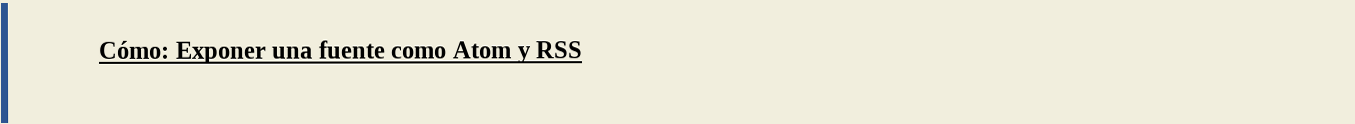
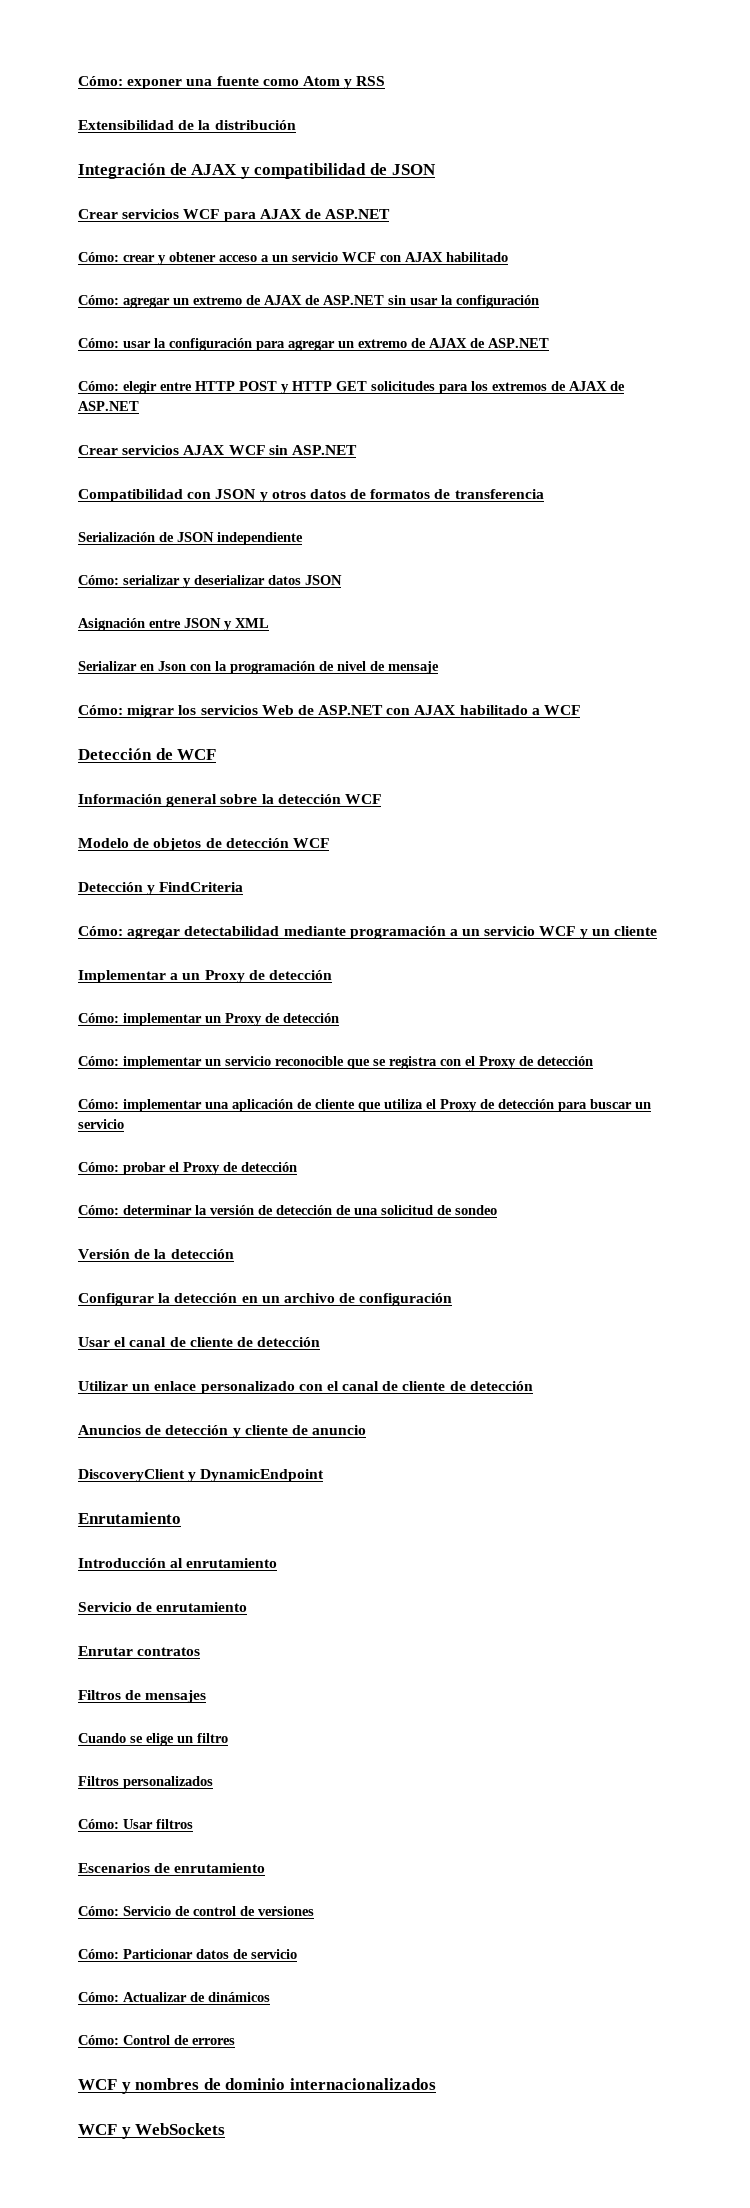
[98,40,267,64] Cómo: Exponer -> [78,76,183,89] Cómo: exponer
(583, 50) none -> [78,120,296,130] [78,163,436,179] [78,209,391,222] [78,252,508,265] [78,295,539,308] [78,338,549,351] [78,381,625,394] [78,401,139,411] [78,445,357,455] [78,489,544,502] [78,532,303,545] [78,575,342,588] [78,618,269,631] [78,661,439,674] [78,705,581,718] [78,748,217,760] [78,794,381,807] [78,838,329,851] [78,882,244,895] [78,926,658,939] [78,970,332,983] [78,1013,339,1026] [78,1056,593,1069] [78,1099,651,1112] [78,1119,124,1129] [78,1162,297,1175] [78,1205,497,1215] [78,1249,234,1259] [78,1293,453,1306] [78,1337,321,1347] [78,1381,533,1394] [78,1425,367,1438] [78,1469,325,1482] [78,1512,181,1524] [78,1558,278,1568] [78,1602,248,1612] [78,1646,201,1656] [78,1690,207,1703] [78,1733,228,1746] [78,1776,213,1789] [78,1819,193,1829] [78,1863,266,1873] [78,1906,314,1916] [78,1949,297,1959] [78,1992,270,2002] [78,2035,235,2045] [78,2078,436,2094] [78,2123,226,2139] // Extensibilidad de la distribución // Integración de AJAX y compatibilidad de JSON // Crear servicios WCF para AJAX de ASP.NET // Cómo: crear y obtener acceso a un servicio WCF con AJAX habilitado // Cómo: agregar un extremo de AJAX de ASP.NET sin usar la configuración // Cómo: usar la configuración para agregar un extremo de AJAX de ASP.NET // Cómo: elegir entre HTTP POST y HTTP GET solicitudes para los extremos de AJAX de ASP.NET // Crear servicios AJAX WCF sin ASP.NET // Compatibilidad con JSON y otros datos de formatos de transferencia // Serialización de JSON independiente // Cómo: serializar y deserializar datos JSON // Asignación entre JSON y XML // Serializar en Json con la programación de nivel de mensaje // Cómo: migrar los servicios Web de ASP.NET con AJAX habilitado a WCF // Detección de WCF // Información general sobre la detección WCF // Modelo de objetos de detección WCF // Detección y FindCriteria // Cómo: agregar detectabilidad mediante programación a un servicio WCF y un cliente // Implementar a un Proxy de detección // Cómo: implementar un Proxy de detección // Cómo: implementar un servicio reconocible que se registra con el Proxy de detección // Cómo: implementar una aplicación de cliente que utiliza el Proxy de detección para buscar un servicio // Cómo: probar el Proxy de detección // Cómo: determinar la versión de detección de una solicitud de sondeo // Versión de la detección // Configurar la detección en un archivo de configuración // Usar el canal de cliente de detección // Utilizar un enlace personalizado con el canal de cliente de detección // Anuncios de detección y cliente de anuncio // DiscoveryClient y DynamicEndpoint // Enrutamiento // Introducción al enrutamiento // Servicio de enrutamiento // Enrutar contratos // Filtros de mensajes // Cuando se elige un filtro // Filtros personalizados // Cómo: Usar filtros // Escenarios de enrutamiento // Cómo: Servicio de control de versiones // Cómo: Particionar datos de servicio // Cómo: Actualizar de dinámicos // Cómo: Control de errores // WCF y nombres de dominio internacionalizados // WCF y WebSockets

